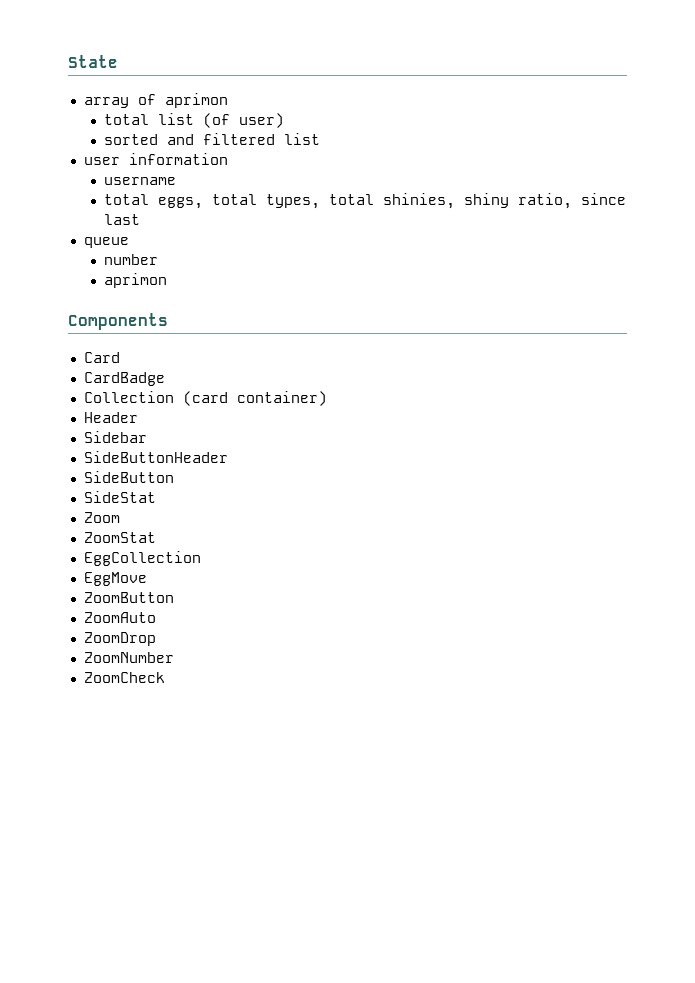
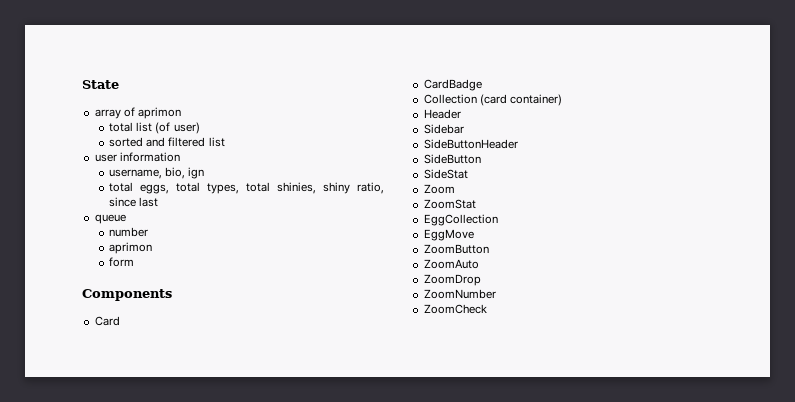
[103,177,176,185] username -> [109,167,205,179] username, bio, ign
(167, 280) none -> [109,257,135,267] // form

